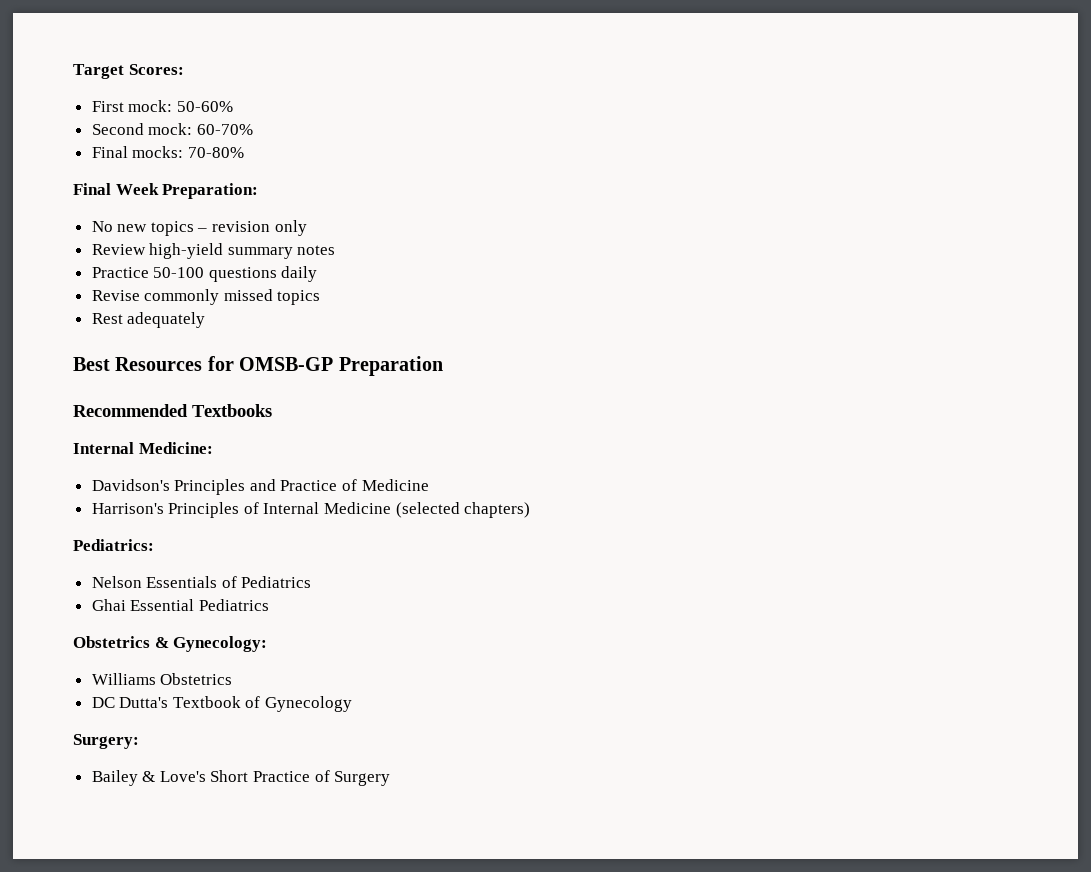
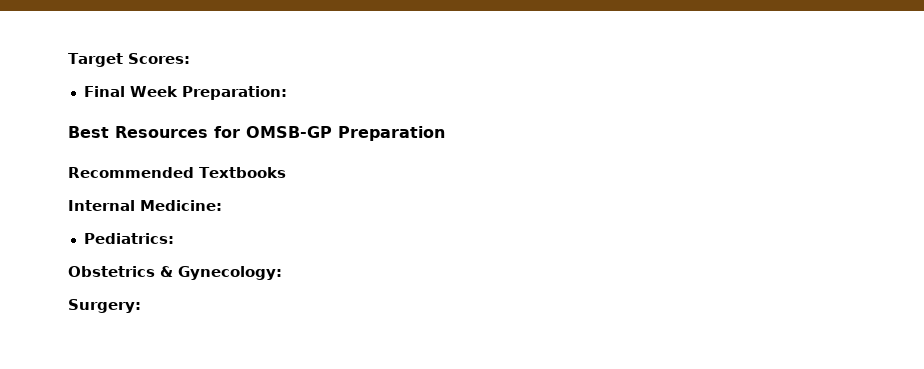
[91,100,233,112] [91,123,253,135] [91,146,244,158] [73,183,259,199] [91,220,307,236] [91,243,336,259] [91,266,318,282] [91,289,321,305] [91,312,206,328] First mock: 50-60% // Second mock: 60-70% // Final mocks: 70-80% // Final Week Preparation: // No new topics – revision only // Review high-yield summary notes // Practice 50-100 questions daily // Revise commonly missed topics // Rest adequately -> [83,86,287,100] Final Week Preparation:
[91,479,429,495] [91,502,531,518] [73,539,154,551] [91,576,312,588] [91,599,269,611] [73,636,268,652] [91,673,233,685] [91,696,353,712] [73,734,139,749] [91,770,391,786] Davidson's Principles and Practice of Medicine // Harrison's Principles of Internal Medicine (selected chapters) // Pediatrics: // Nelson Essentials of Pediatrics // Ghai Essential Pediatrics // Obstetrics & Gynecology: // Williams Obstetrics // DC Dutta's Textbook of Gynecology // Surgery: // Bailey & Love's Short Practice of Surgery -> [83,233,174,244] [68,266,282,280] [68,299,141,313] Pediatrics: // Obstetrics & Gynecology: // Surgery:

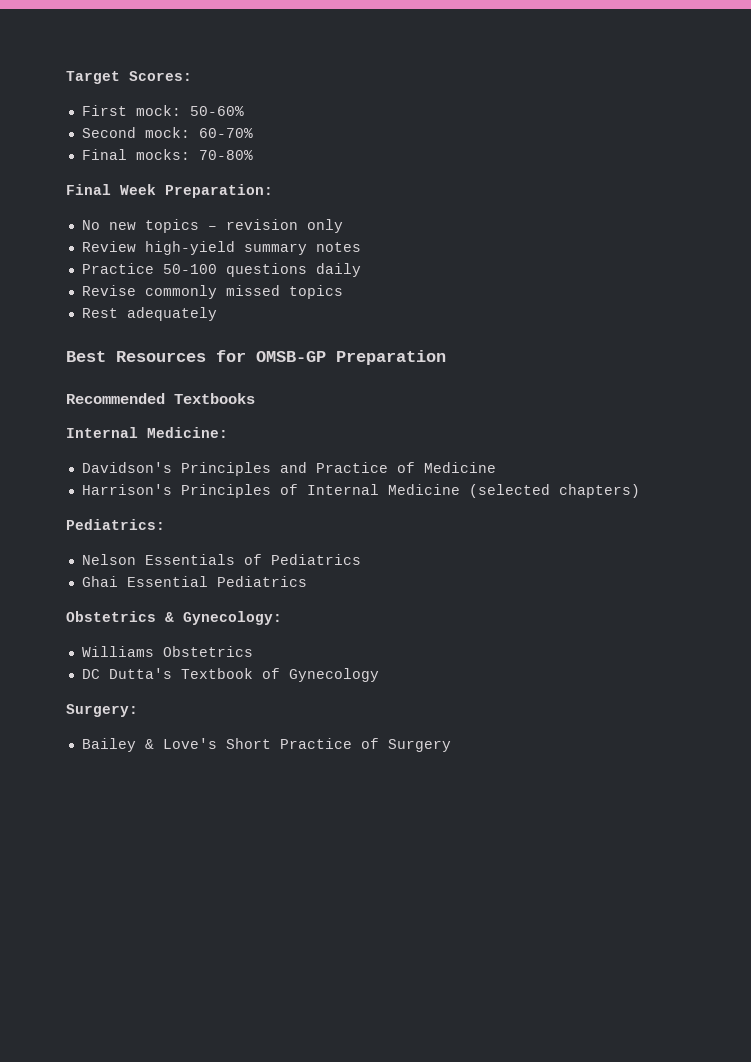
[83,86,287,100] Final Week Preparation: -> [81,105,244,116] [81,127,253,138] [81,149,253,160] [66,184,273,198] [81,219,343,233] [81,241,361,255] [81,263,361,277] [81,285,343,299] [81,307,217,321] First mock: 50-60% // Second mock: 60-70% // Final mocks: 70-80% // Final Week Preparation: // No new topics – revision only // Review high-yield summary notes // Practice 50-100 questions daily // Revise commonly missed topics // Rest adequately
[83,233,174,244] [68,266,282,280] [68,299,141,313] Pediatrics: // Obstetrics & Gynecology: // Surgery: -> [81,462,496,476] [81,484,640,498] [66,519,165,530] [81,554,361,565] [81,576,307,587] [66,611,282,625] [81,646,253,657] [81,668,379,682] [66,704,138,717] [81,738,451,752] Davidson's Principles and Practice of Medicine // Harrison's Principles of Internal Medicine (selected chapters) // Pediatrics: // Nelson Essentials of Pediatrics // Ghai Essential Pediatrics // Obstetrics & Gynecology: // Williams Obstetrics // DC Dutta's Textbook of Gynecology // Surgery: // Bailey & Love's Short Practice of Surgery

